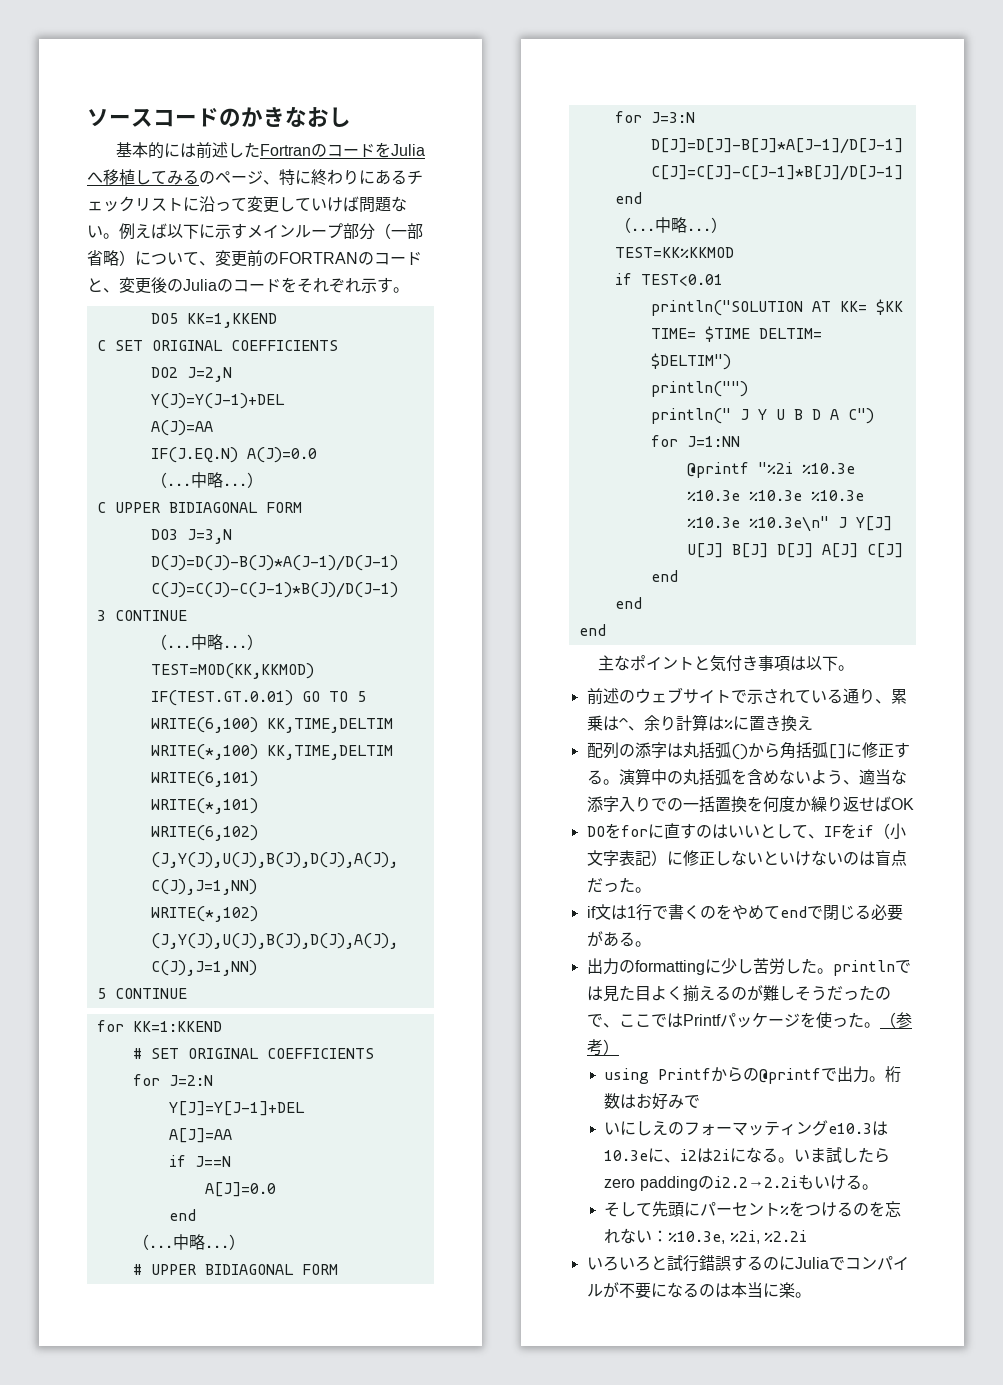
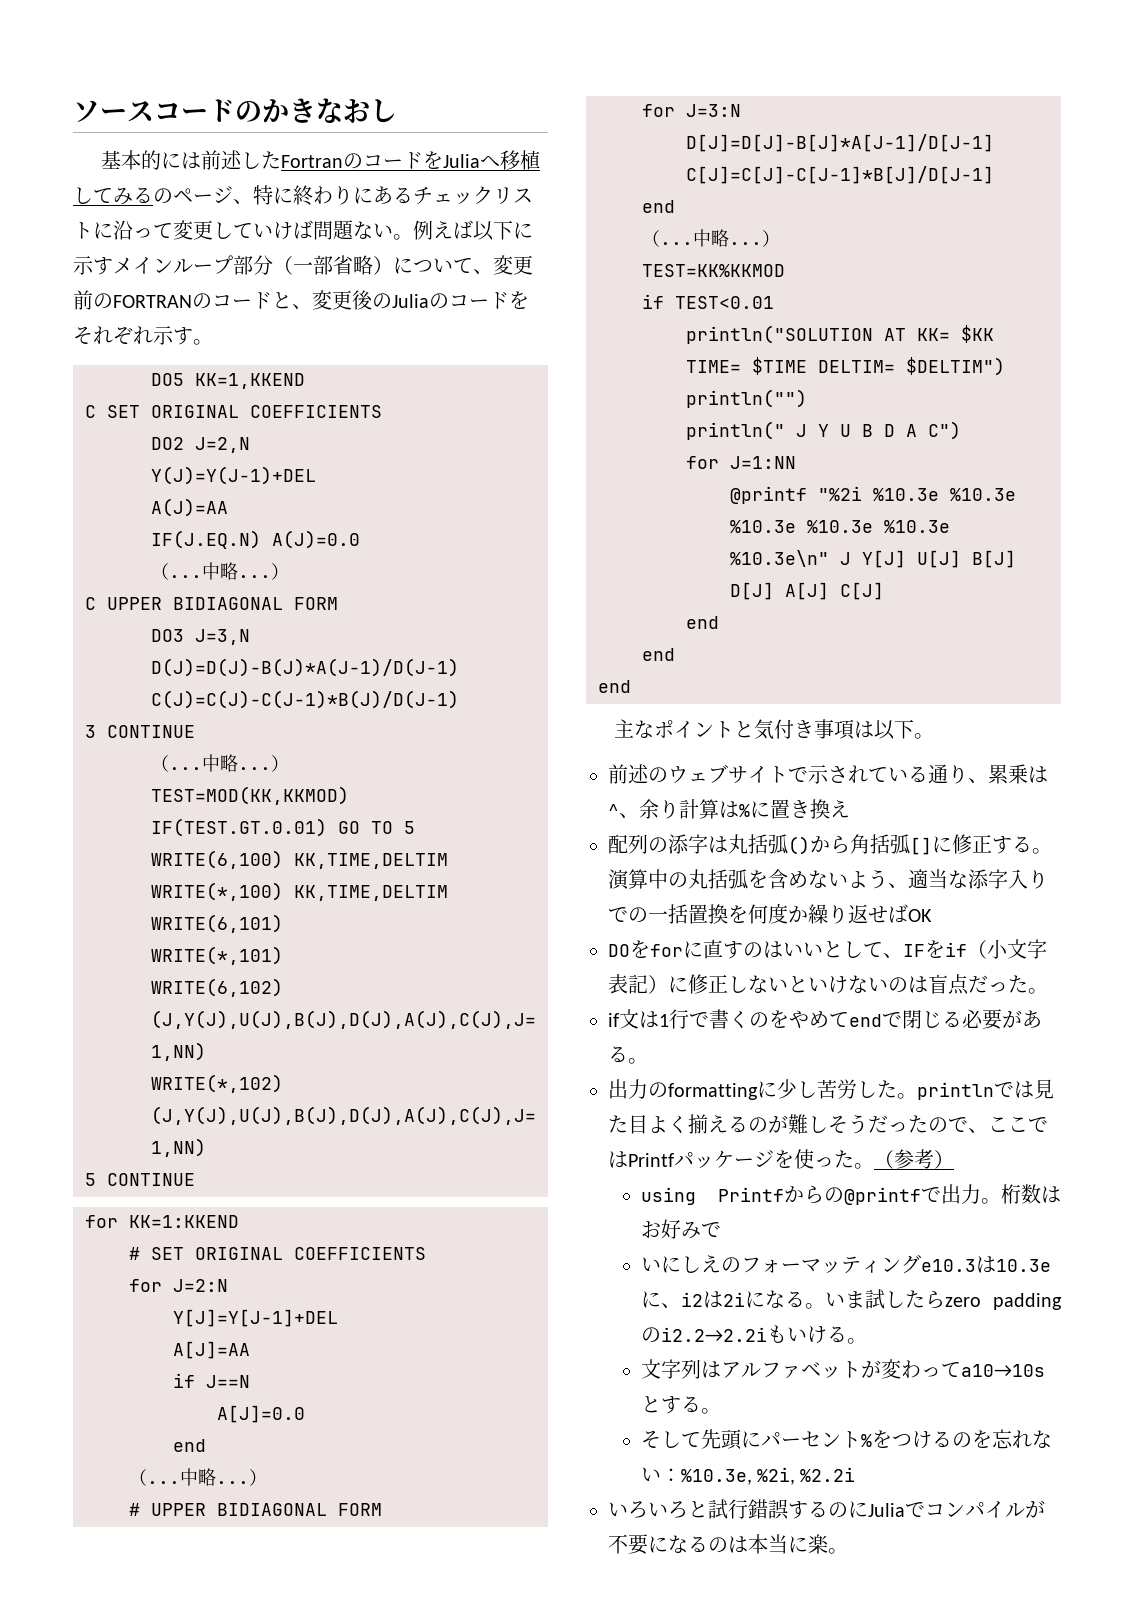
(878, 1187) none -> [640,1359,1045,1379] [640,1396,721,1414] // 文字列はアルファベットが変わってa10→10sとする。

